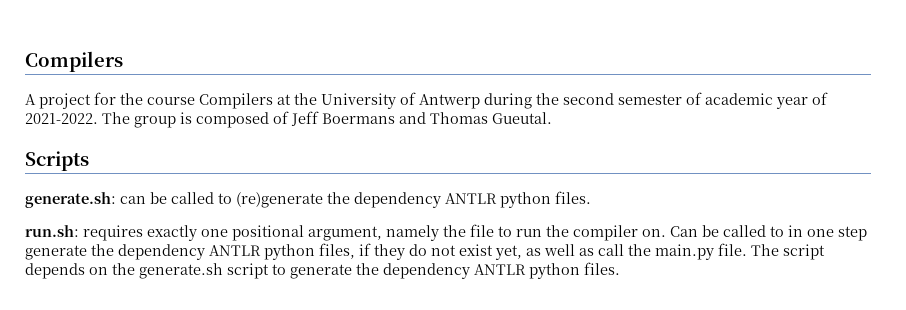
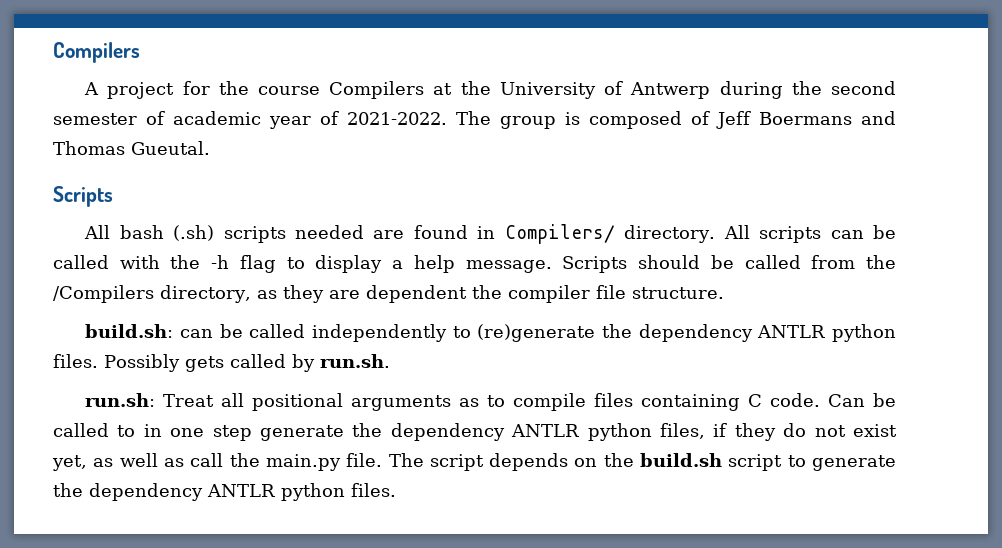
[25,192,214,208] generate.sh: can be called -> [84,224,897,244] [53,255,897,273] [53,285,724,303] [85,324,447,342] All bash (.sh) scripts needed are found in Compilers/ directory. All scripts can be called with the -h flag to display a help message. Scripts should be called from the /Compilers directory, as they are dependent the compiler file structure. // build.sh: can be called independently
[25,224,666,241] // run.sh: requires exactly one positional argument, namely the file to run the compiler on. -> [104,354,390,372] [85,393,821,411] Possibly gets called by run.sh. // run.sh: Treat all positional arguments as to compile files containing C code.
[139,263,223,279] generate.sh -> [640,453,723,467] build.sh

